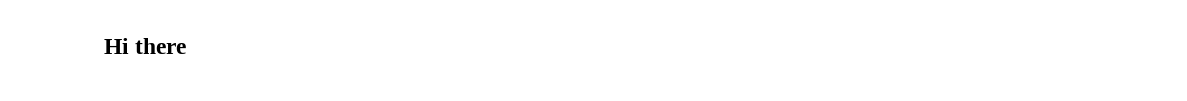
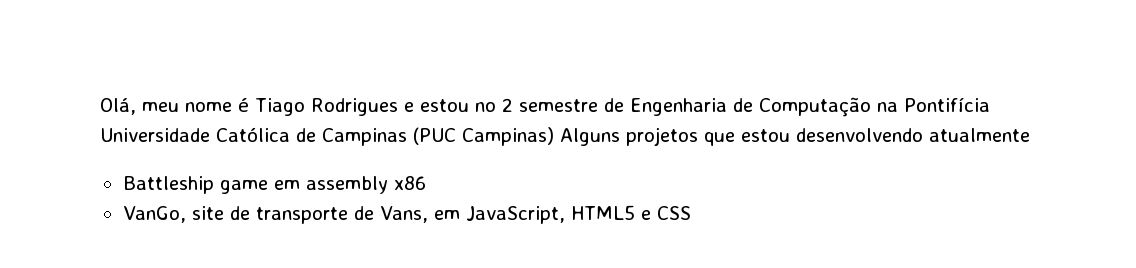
[104,38,187,54] Hi there -> [100,97,990,117] [100,127,1030,146] [122,176,426,194] [122,205,691,224] Olá, meu nome é Tiago Rodrigues e estou no 2 semestre de Engenharia de Computação na Pontifícia Universidade Católica de Campinas (PUC Campinas) Alguns projetos que estou desenvolvendo atualmente // Battleship game em assembly x86 // VanGo, site de transporte de Vans, em JavaScript, HTML5 e CSS

